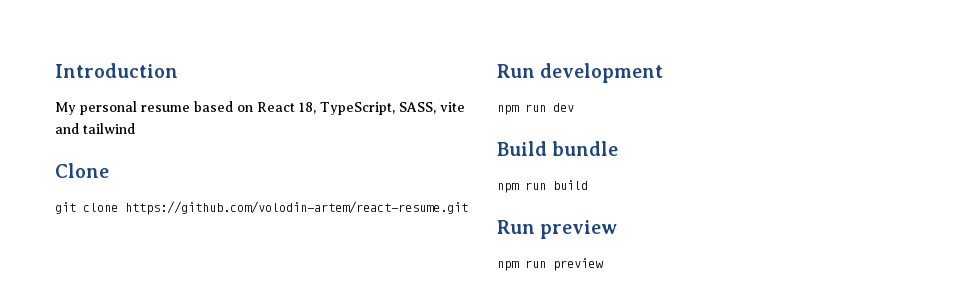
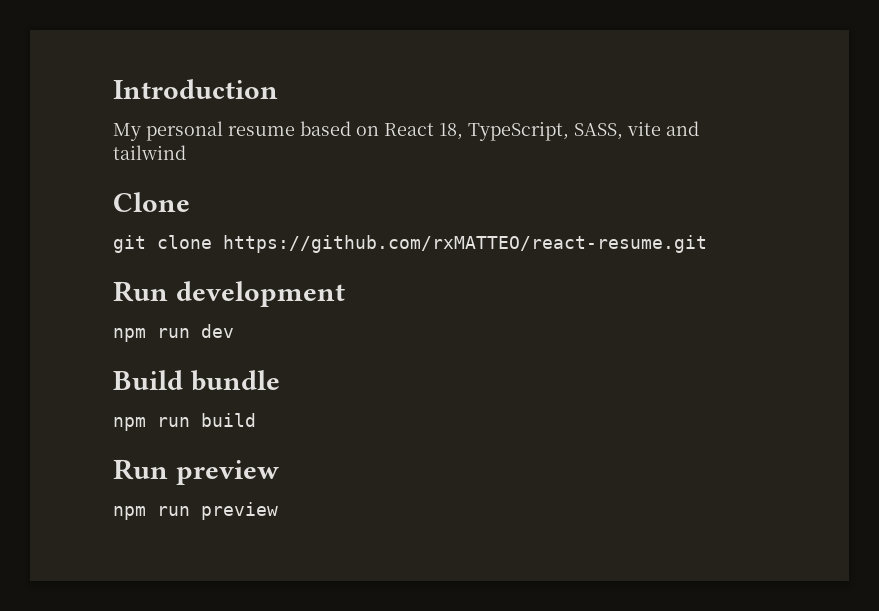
[125,201,468,215] https://github.com/volodin-artem/react-resume.git -> [223,235,707,253] https://github.com/rxMATTEO/react-resume.git

